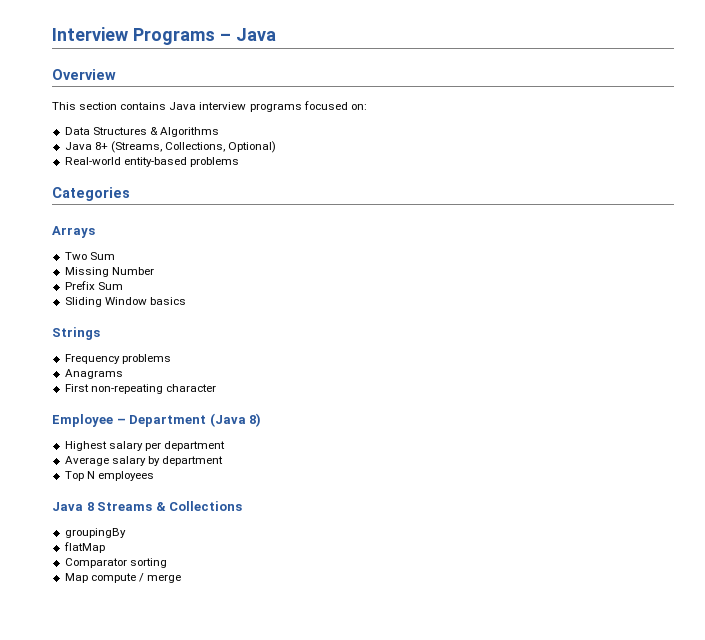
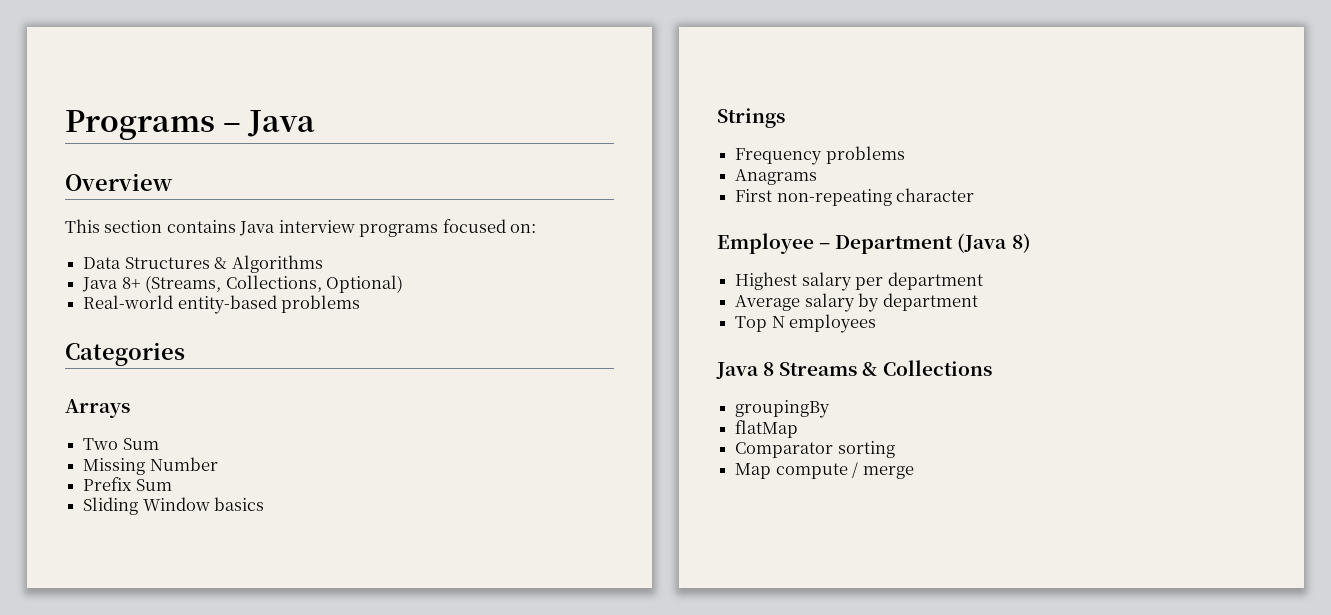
[52,27,128,41] Interview -> (65, 125) none

